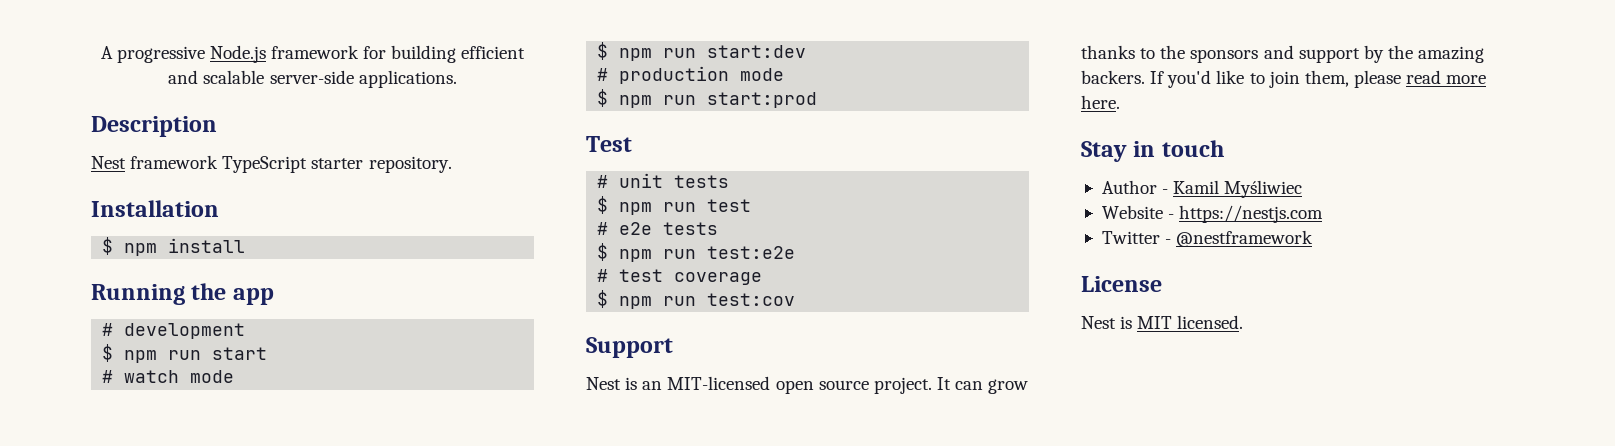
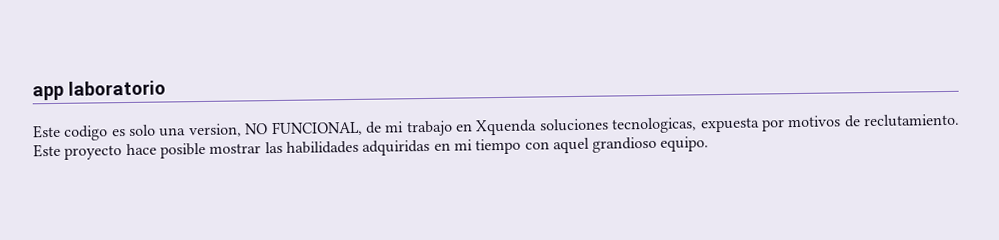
[100,45,526,63] [168,70,457,88] [91,116,217,137] [91,155,452,173] [91,200,219,217] [102,237,246,256] [91,283,274,305] [102,323,246,339] [102,344,268,363] [102,370,235,383] [597,42,807,61] [597,66,785,84] [597,89,818,108] [586,136,632,152] [597,173,730,188] [597,196,752,215] [597,222,719,235] [597,243,796,262] [597,269,763,285] [597,290,796,309] [586,337,673,358] [586,376,1029,394] [1081,45,1485,63] [1081,70,1487,88] [1081,95,1120,109] [1081,140,1224,162] [1101,180,1303,198] [1101,205,1324,223] [1101,230,1314,247] [1081,276,1162,292] [1081,315,1244,329] A progressive Node.js framework for building efficient and scalable server-side applications. // Description // Nest framework TypeScript starter repository. // Installation // $ npm install // Running the app // # development // $ npm run start // # watch mode // $ npm run start:dev // # production mode // $ npm run start:prod // Test // # unit tests // $ npm run test // # e2e tests // $ npm run test:e2e // # test coverage // $ npm run test:cov // Support // Nest is an MIT-licensed open source project. It can grow thanks to the sponsors and support by the amazing backers. If you'd like to join them, please read more here. // Stay in touch // Author - Kamil Myśliwiec // Website - https://nestjs.com // Twitter - @nestframework // License // Nest is MIT licensed. -> [32,80,166,101] [33,113,960,141] [33,136,710,160] app laboratorio // Este codigo es solo una version, NO FUNCIONAL, de mi trabajo en Xquenda soluciones tecnologicas, expuesta por motivos de reclutamiento. Este proyecto hace posible mostrar las habilidades adquiridas en mi tiempo con aquel grandioso equipo.

